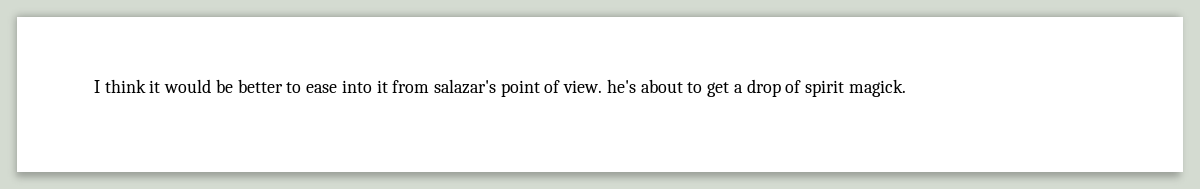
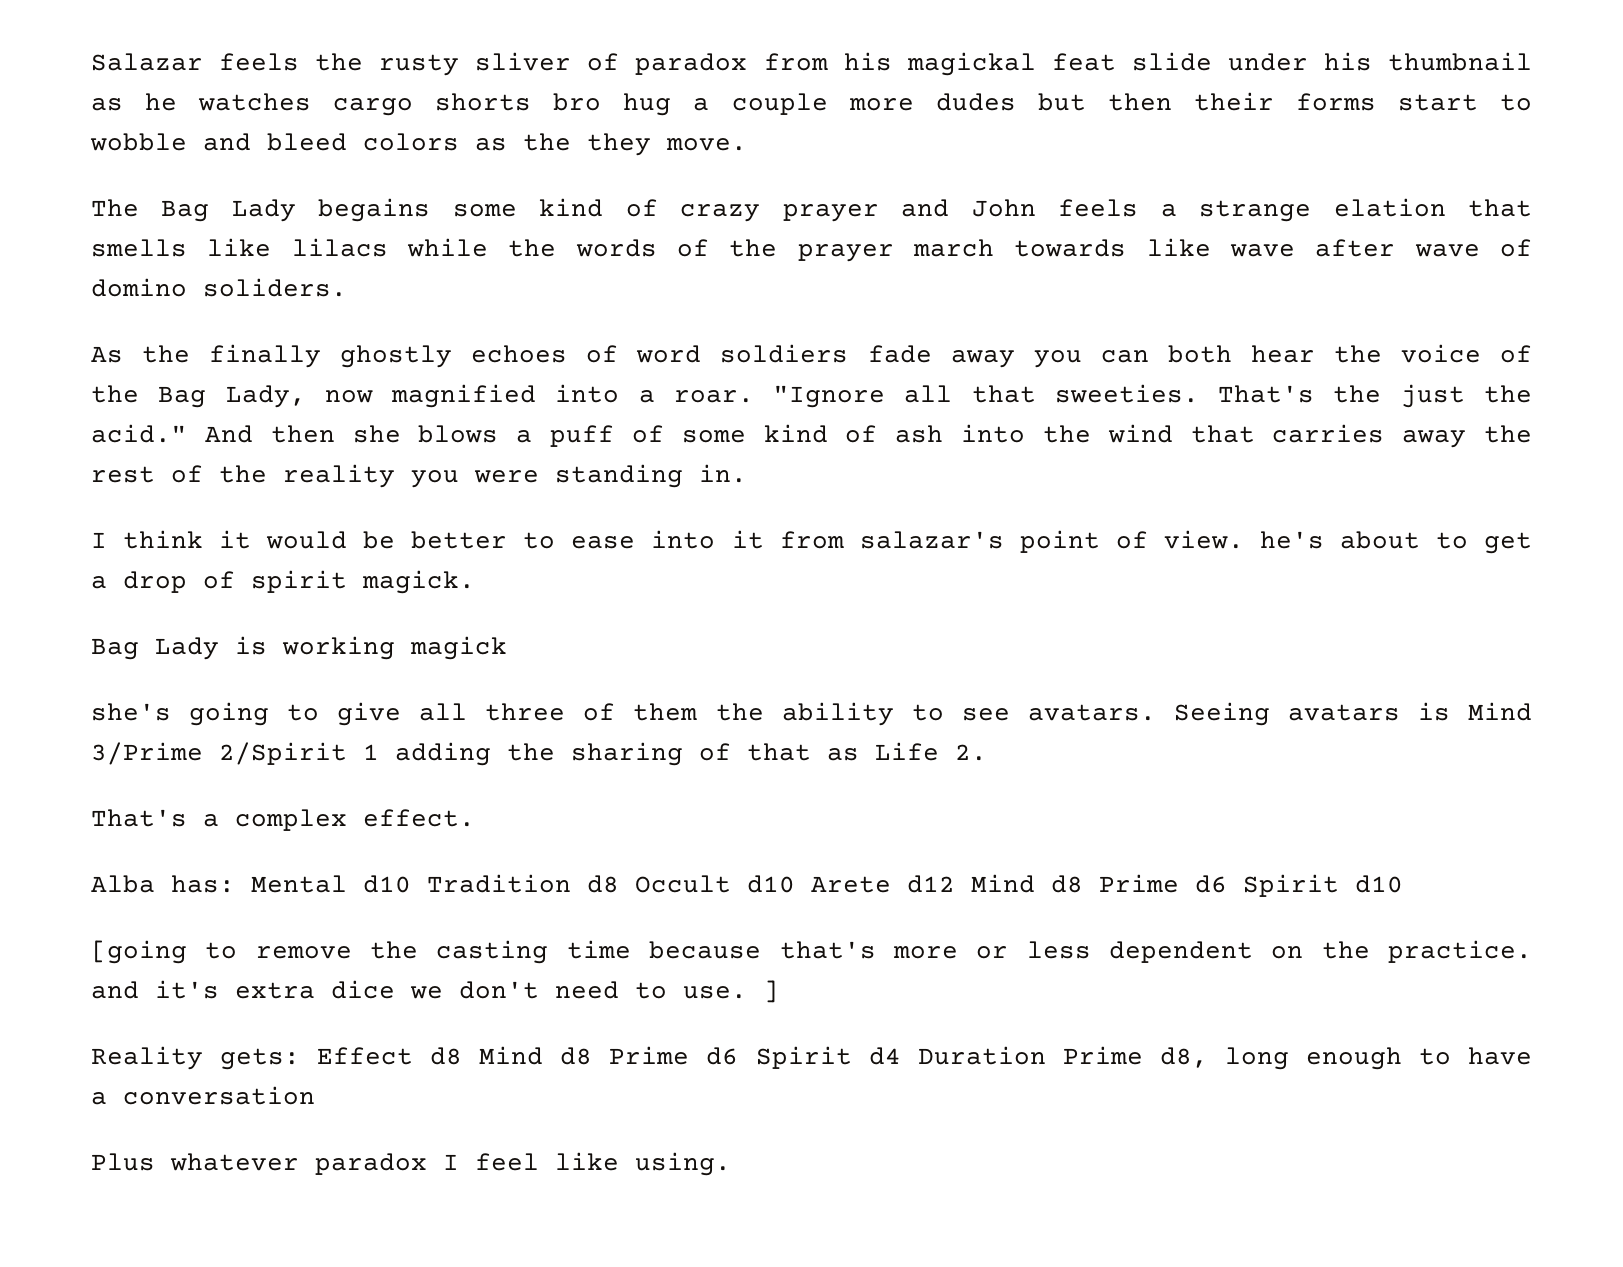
(94, 86) none -> [91,52,1533,76] [91,92,1532,116] [90,133,747,156] [91,198,1533,222] [91,238,1532,262] [91,278,347,297] [91,344,1532,368] [91,384,1532,408] [91,424,1532,448] [91,464,747,488] Salazar feels the rusty sliver of paradox from his magickal feat slide under his thumbnail as he watches cargo shorts bro hug a couple more dudes but then their forms start to wobble and bleed colors as the they move. // The Bag Lady begains some kind of crazy prayer and John feels a strange elation that smells like lilacs while the words of the prayer march towards like wave after wave of domino soliders. // As the finally ghostly echoes of word soldiers fade away you can both hear the voice of the Bag Lady, now magnified into a roar. "Ignore all that sweeties. That's the just the acid." And then she blows a puff of some kind of ash into the wind that carries away the rest of the reality you were standing in. //
(906, 88) none -> [91,636,507,660] [91,702,1532,726] [91,742,987,766] [91,809,475,831] [91,874,1403,897] [91,940,1533,964] [91,980,779,1003] [91,1046,1532,1070] [91,1086,315,1105] [91,1152,731,1176] // Bag Lady is working magick // she's going to give all three of them the ability to see avatars. Seeing avatars is Mind 3/Prime 2/Spirit 1 adding the sharing of that as Life 2. // That's a complex effect. // Alba has: Mental d10 Tradition d8 Occult d10 Arete d12 Mind d8 Prime d6 Spirit d10 // [going to remove the casting time because that's more or less dependent on the practice. and it's extra dice we don't need to use. ] // Reality gets: Effect d8 Mind d8 Prime d6 Spirit d4 Duration Prime d8, long enough to have a conversation // Plus whatever paradox I feel like using.

